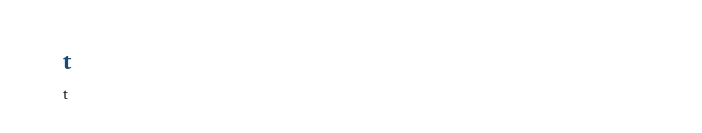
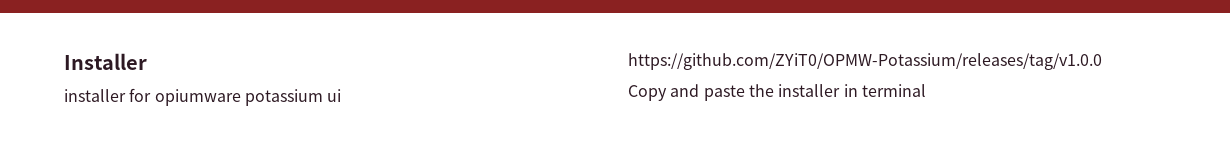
[63,56,72,69] [63,90,68,99] t // t -> [64,53,147,70] [64,88,342,106] [628,53,1102,70] [628,84,926,101] Installer // installer for opiumware potassium ui https://github.com/ZYiT0/OPMW-Potassium/releases/tag/v1.0.0 // Copy and paste the installer in terminal

